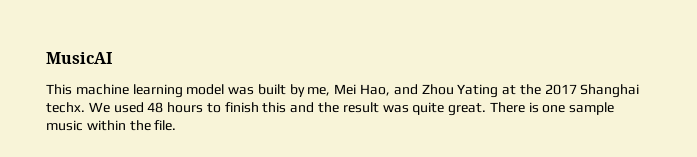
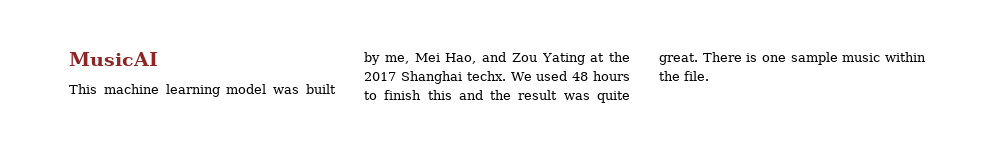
[421,84,454,95] Zhou -> [511,53,537,62] Zou

